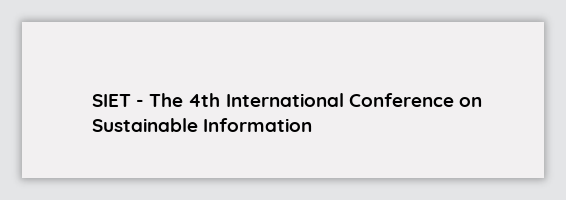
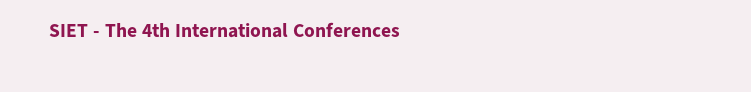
[348,93,482,107] [92,118,313,132] Conference on Sustainable Information -> [293,22,401,37] Conferences

